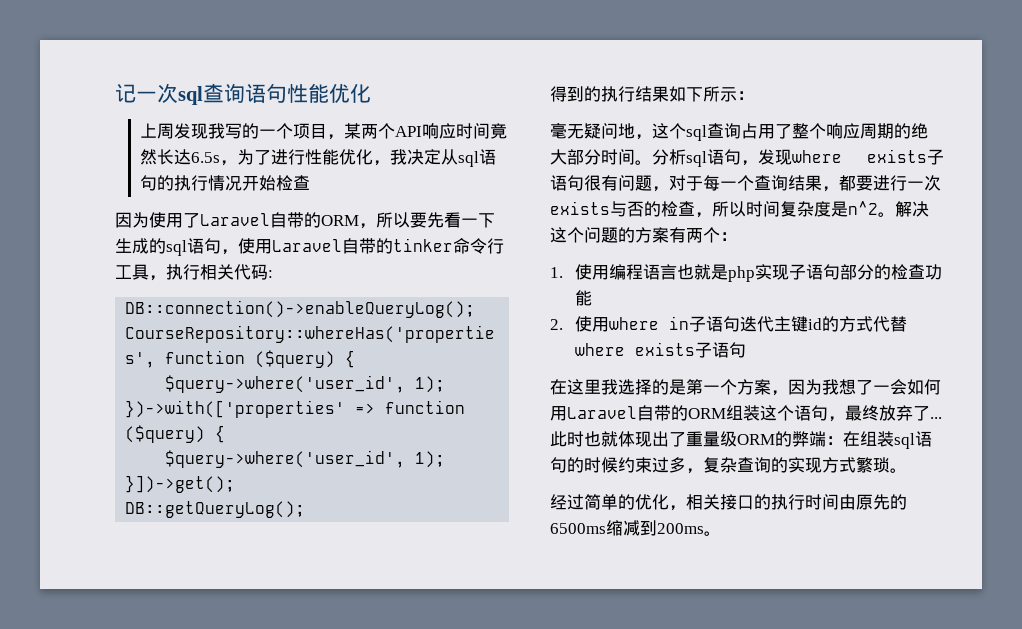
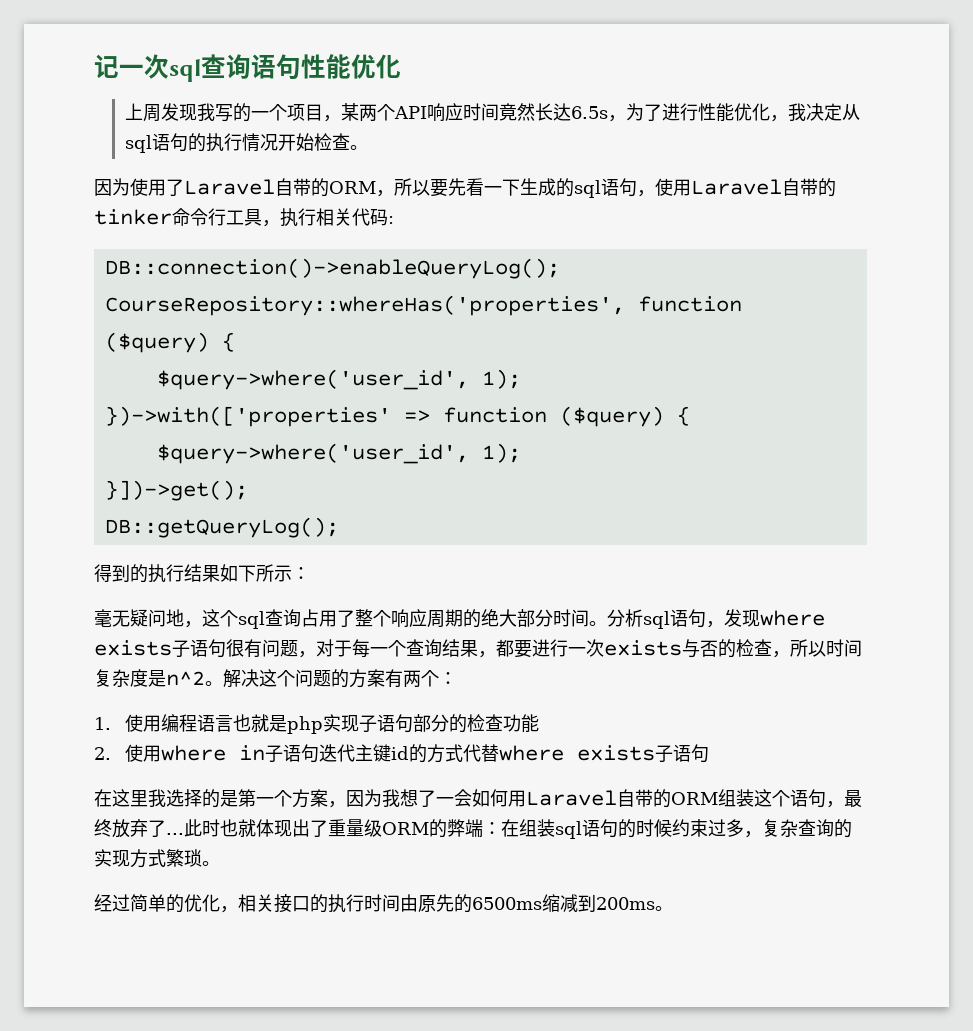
(311, 182) none -> [349,145,368,150] 。

